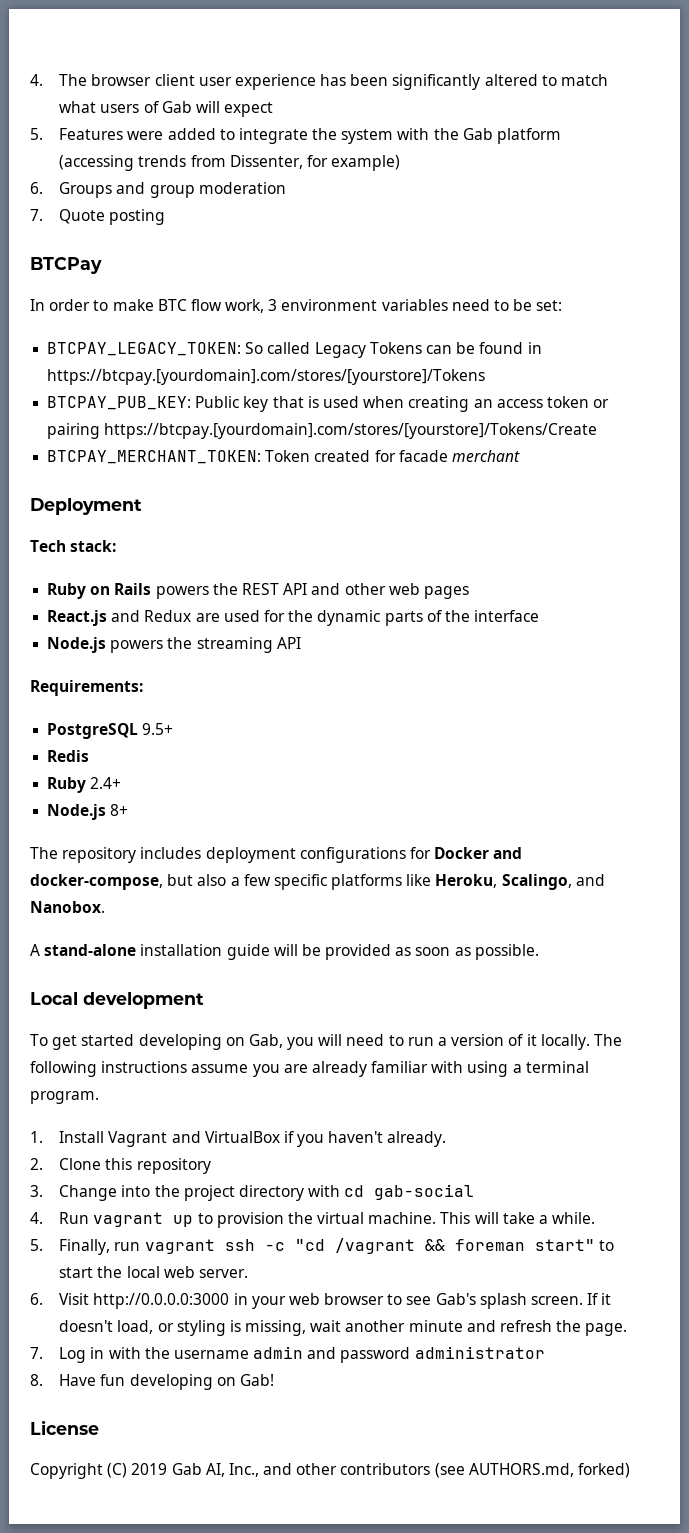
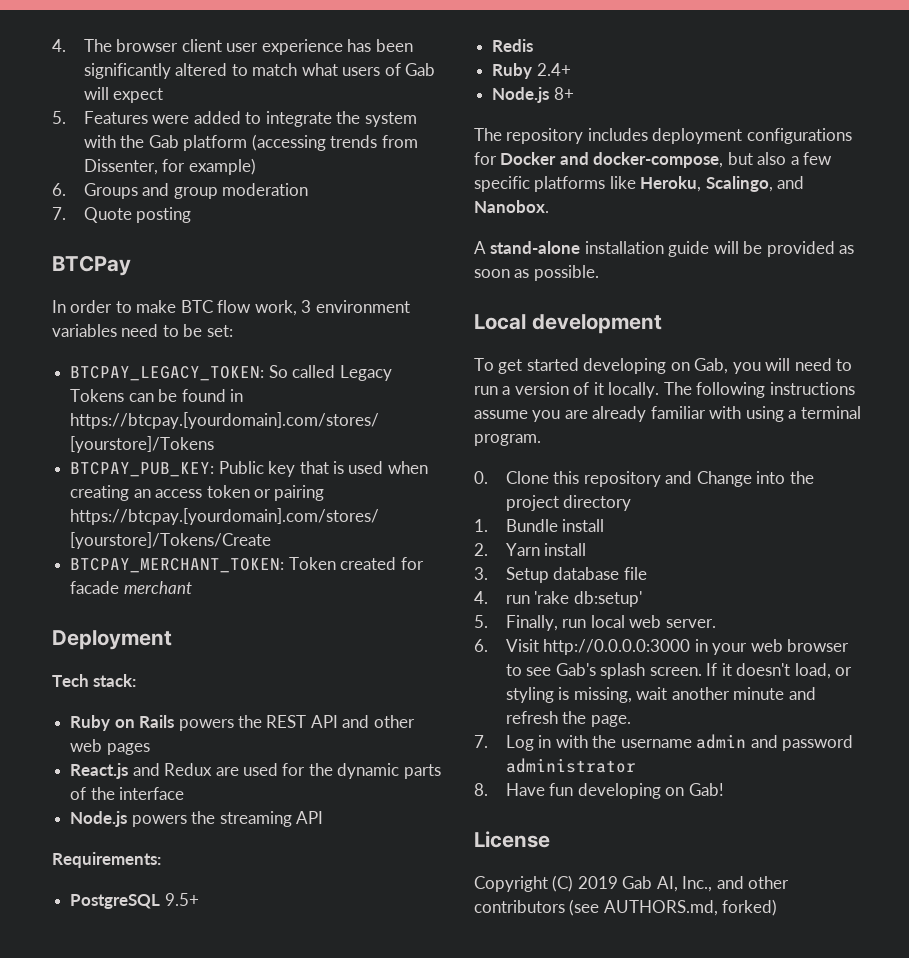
[30,1131,447,1147] [30,1158,43,1170] 1. Install Vagrant and VirtualBox if you haven't already. // 2. -> [474,471,488,484] 0.
[30,1185,43,1197] // 3. -> [665,471,693,484] and
[308,1184,475,1200] [30,1212,596,1228] [30,1238,614,1255] [59,1266,123,1278] with cd gab-social // 4. Run vagrant up to provision the virtual machine. This will take a while. // 5. Finally, run vagrant ssh -c "cd /vagrant && foreman start" to start the -> [474,519,605,532] [474,543,587,556] [474,567,647,583] [474,591,642,607] [474,615,587,631] // 1. Bundle install // 2. Yarn install // 3. Setup database file // 4. run 'rake db:setup' // 5. Finally, run

